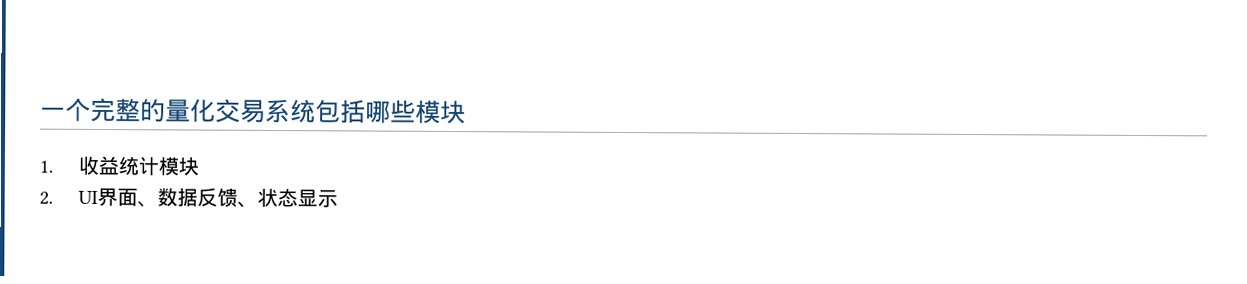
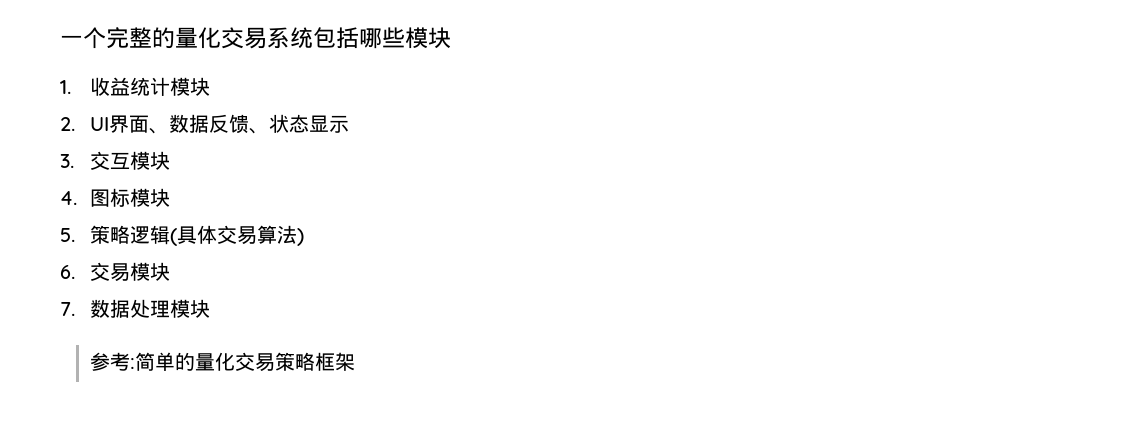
(339, 198) none -> [60,151,170,170] [60,188,170,207] [60,225,304,246] [60,262,170,282] [60,299,210,318] [89,352,355,372] // 3.交互模块 // 4.图标模块 // 5.策略逻辑(具体交易算法) // 6.交易模块 // 7.数据处理模块 // 参考:简单的量化交易策略框架

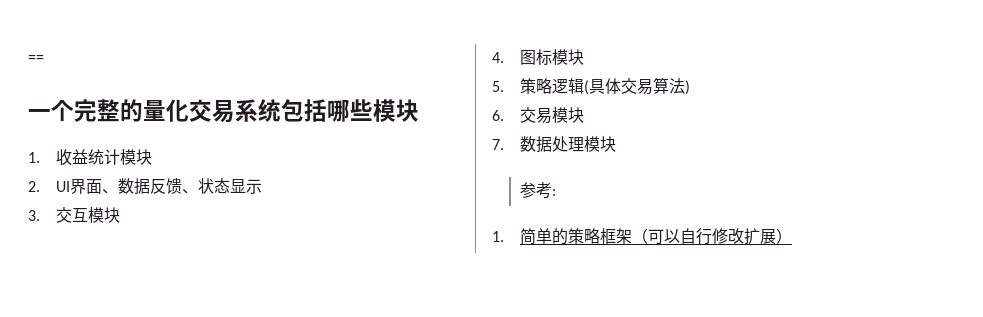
(60, 40) none -> [28,55,44,63] == //
[134,352,355,372] 简单的量化交易策略框架 -> [492,228,792,245] // 1.简单的策略框架（可以自行修改扩展）

